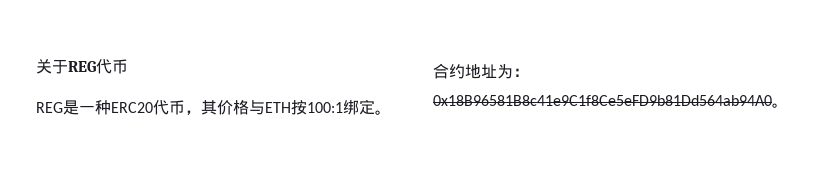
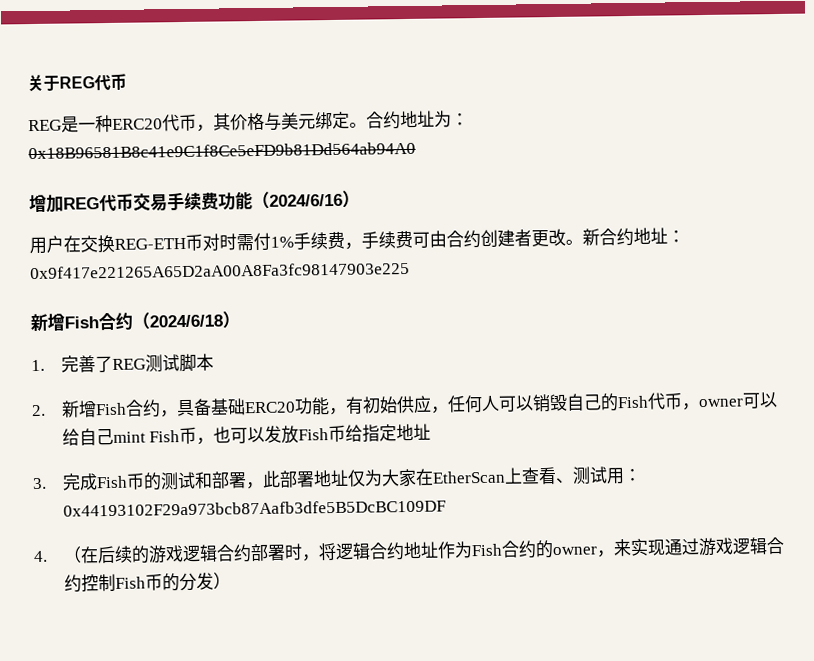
[265,100,343,115] ETH按100:1 -> [281,112,316,130] 美元
[772,103,788,108] 。 -> [29,190,360,214] [29,227,685,255] [30,261,410,280] [30,311,240,332] [31,353,214,373] [31,392,778,418] [61,423,432,446] [32,466,642,491] [62,499,446,517] [33,536,785,564] [63,572,231,593] // 增加REG代币交易手续费功能（2024/6/16） // 用户在交换REG-ETH币对时需付1%手续费，手续费可由合约创建者更改。新合约地址：0x9f417e221265A65D2aA00A8Fa3fc98147903e225 // 新增Fish合约（2024/6/18） // 1.完善了REG测试脚本 // 2.新增Fish合约，具备基础ERC20功能，有初始供应，任何人可以销毁自己的Fish代币，owner可以给自己mint Fish币，也可以发放Fish币给指定地址 // 3.完成Fish币的测试和部署，此部署地址仅为大家在EtherScan上查看、测试用：0x44193102F29a973bcb87Aafb3dfe5B5DcBC109DF // 4.（在后续的游戏逻辑合约部署时，将逻辑合约地址作为Fish合约的owner，来实现通过游戏逻辑合约控制Fish币的分发）

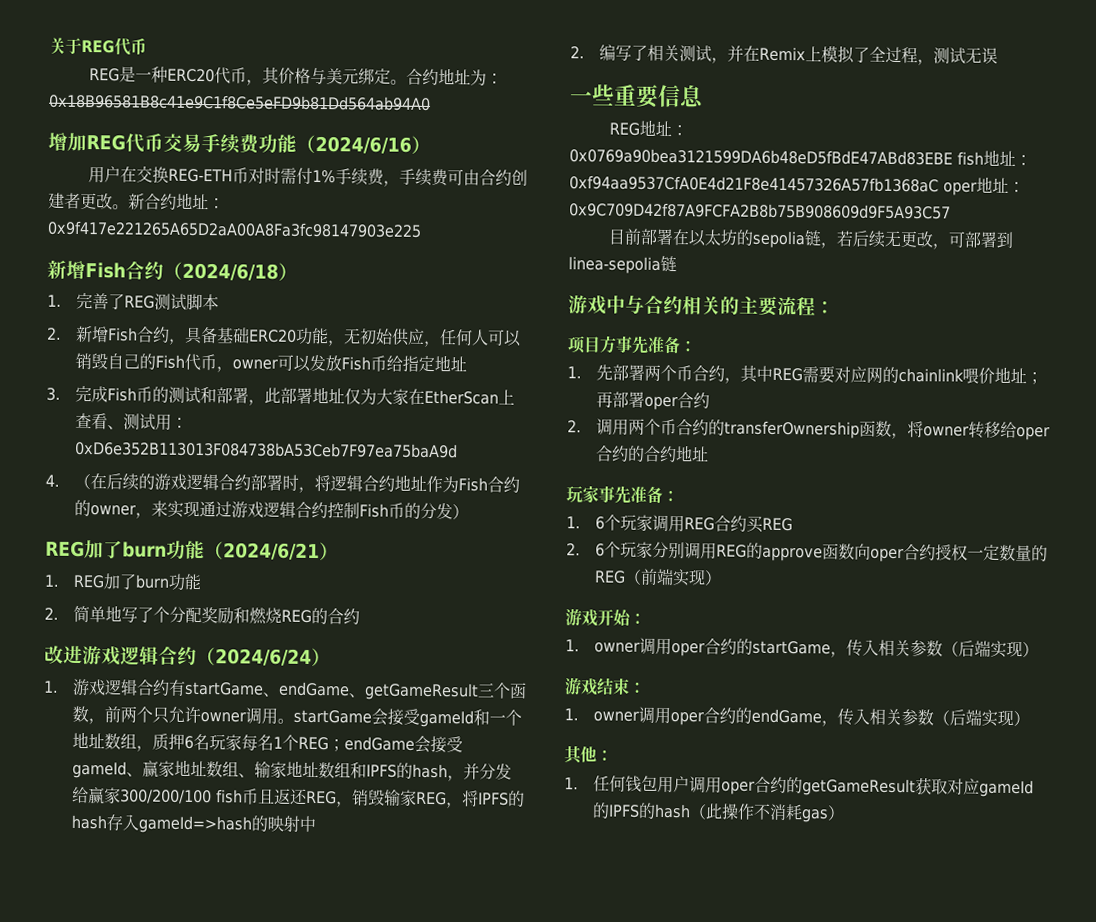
[344,396,364,415] 有 -> [343,328,362,345] 无
[61,426,266,446] 给自己mint Fish币，也可以 -> (312, 363) none
[62,499,446,517] 0x44193102F29a973bcb87Aafb3dfe5B5DcBC109DF -> [75,440,459,459] 0xD6e352B113013F084738bA53Ceb7F97ea75baA9d
(231, 581) none -> [45,540,339,561] [44,573,203,591] [44,605,361,625] [44,645,331,667] [44,678,528,701] [72,705,523,728] [72,731,464,754] [72,759,513,782] [72,786,526,809] [71,814,317,834] [570,44,999,66] [570,84,704,108] [608,119,688,137] [569,148,1032,166] [569,175,1025,196] [569,202,951,220] [607,228,1013,250] [568,255,677,274] [568,295,835,317] [567,335,697,355] [567,364,1044,385] [596,391,711,411] [567,418,1051,441] [595,445,710,463] [566,485,679,504] [566,514,794,533] [566,541,1049,563] [594,568,723,587] [565,608,646,627] [565,637,1040,658] [564,677,646,696] [564,706,1031,727] [564,746,613,765] [564,775,1035,798] [592,802,846,823] // REG加了burn功能（2024/6/21） // 1. REG加了burn功能 // 2.简单地写了个分配奖励和燃烧REG的合约 // 改进游戏逻辑合约（2024/6/24） // 1.游戏逻辑合约有startGame、endGame、getGameResult三个函数，前两个只允许owner调用。startGame会接受gameId和一个地址数组，质押6名玩家每名1个REG；endGame会接受gameId、赢家地址数组、输家地址数组和IPFS的hash，并分发给赢家300/200/100 fish币且返还REG，销毁输家REG，将IPFS的hash存入gameId=>hash的映射中 // 2.编写了相关测试，并在Remix上模拟了全过程，测试无误 // 一些重要信息 // REG地址：0x0769a90bea3121599DA6b48eD5fBdE47ABd83EBE fish地址：0xf94aa9537CfA0E4d21F8e41457326A57fb1368aC oper地址：0x9C709D42f87A9FCFA2B8b75B908609d9F5A93C57 // 目前部署在以太坊的sepolia链，若后续无更改，可部署到linea-sepolia链 // 游戏中与合约相关的主要流程： // 项目方事先准备： // 1.先部署两个币合约，其中REG需要对应网的chainlink喂价地址；再部署oper合约 // 2.调用两个币合约的transferOwnership函数，将owner转移给oper合约的合约地址 // 玩家事先准备： // 1. 6个玩家调用REG合约买REG // 2. 6个玩家分别调用REG的approve函数向oper合约授权一定数量的REG（前端实现） // 游戏开始： // 1. owner调用oper合约的startGame，传入相关参数（后端实现） // 游戏结束： // 1. owner调用oper合约的endGame，传入相关参数（后端实现） // 其他： // 1.任何钱包用户调用oper合约的getGameResult获取对应gameId的IPFS的hash（此操作不消耗gas）

